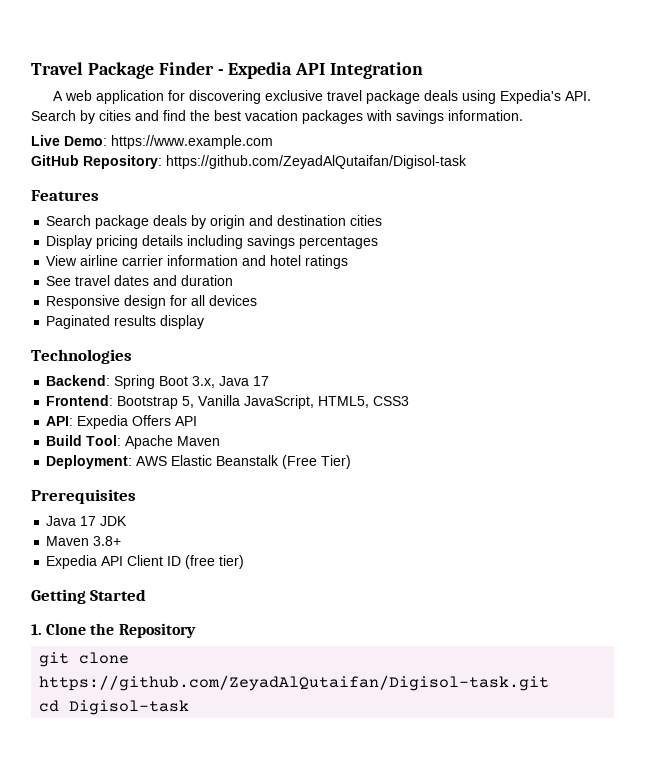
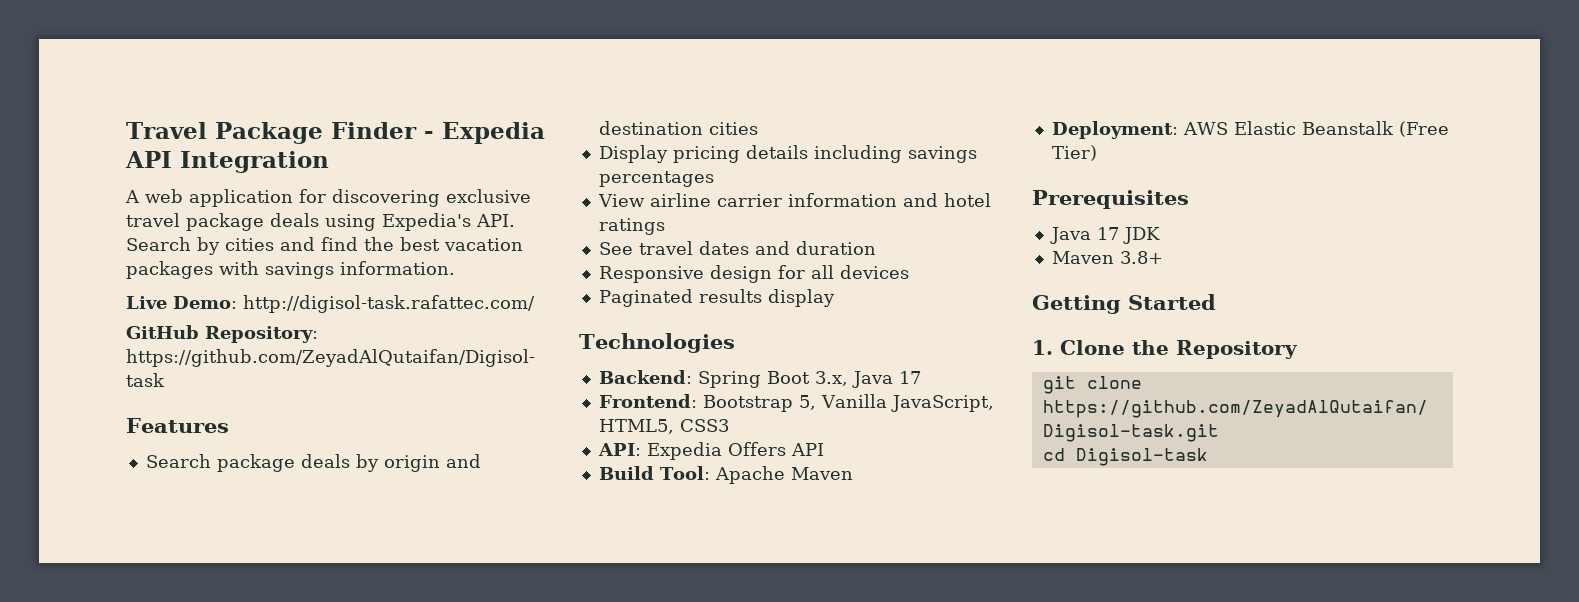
[111,135,273,149] https://www.example.com -> [243,295,535,313] http://digisol-task.rafattec.com/
[46,555,245,569] // Expedia API Client ID (free tier) -> (1163, 257) none

